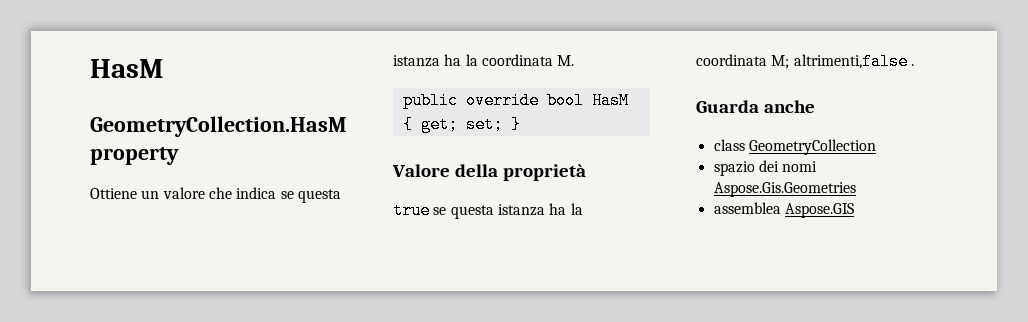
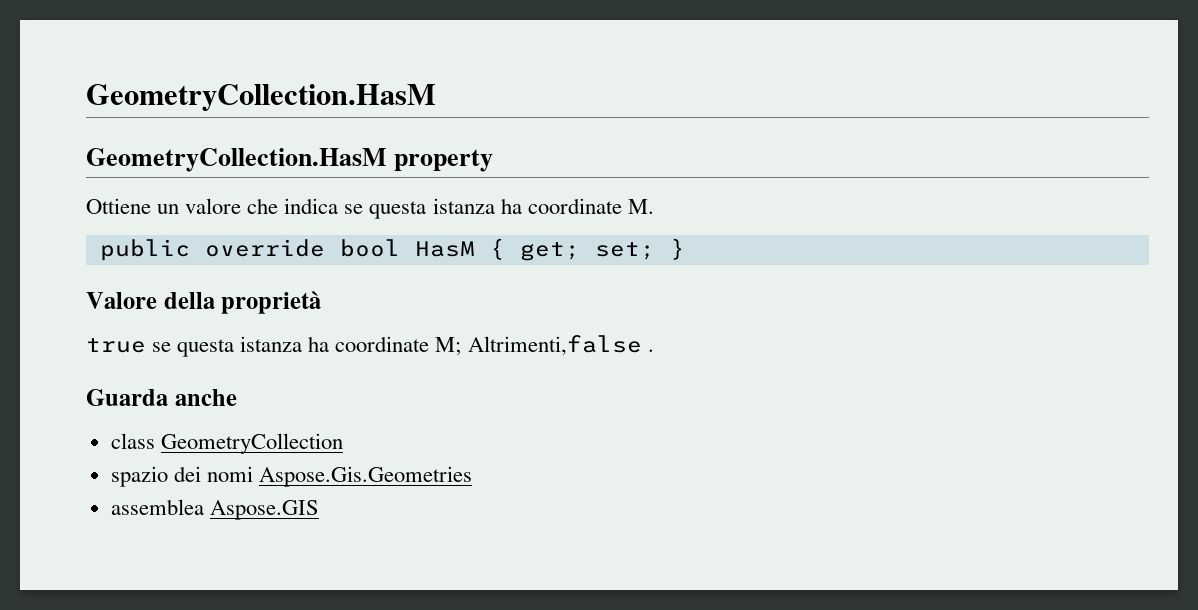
[90,59,164,78] HasM -> [86,84,436,111] GeometryCollection.HasM
[465,54,553,66] la coordinata -> [527,198,622,214] coordinate
[570,203,583,215] [696,53,908,70] la coordinata M; altrimenti,false -> [335,335,642,356] coordinate M; Altrimenti,false

